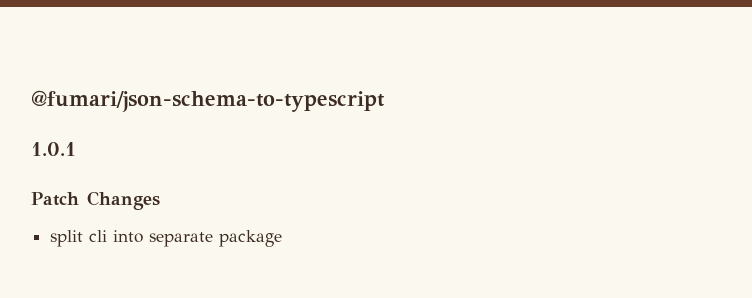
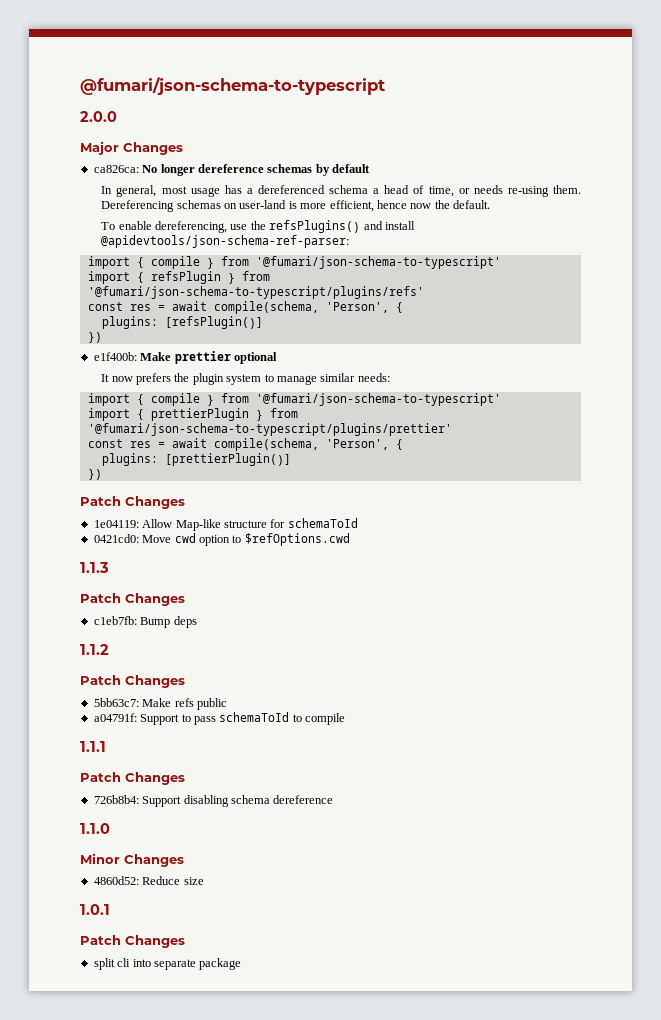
(385, 101) none -> [80,111,117,122] [80,141,183,155] [93,164,370,176] [101,185,581,197] [101,200,491,212] [101,220,415,233] [101,235,350,248] [87,256,501,269] [87,271,270,284] [87,286,424,299] [87,301,403,314] [101,316,263,329] [87,332,102,343] [93,351,277,364] [101,373,390,385] [87,393,501,406] [87,408,298,421] [87,423,452,436] [87,438,403,451] [101,453,291,466] [87,469,102,480] [80,496,185,509] [93,518,358,531] [93,533,350,546] [80,562,109,573] [80,593,185,606] [93,616,197,628] [80,644,109,655] [80,675,185,688] [93,698,227,710] [93,712,345,725] [80,741,106,752] [80,772,185,785] [93,795,334,807] [80,823,110,834] [80,853,184,867] [93,876,204,885] // 2.0.0 // Major Changes // ca826ca: No longer dereference schemas by default // In general, most usage has a dereferenced schema a head of time, or needs re-using them. Dereferencing schemas on user-land is more efficient, hence now the default. // To enable dereferencing, use the refsPlugins() and install @apidevtools/json-schema-ref-parser: // import { compile } from '@fumari/json-schema-to-typescript' // import { refsPlugin } from '@fumari/json-schema-to-typescript/plugins/refs' // const res = await compile(schema, 'Person', { // plugins: [refsPlugin()] // }) // e1f400b: Make prettier optional // It now prefers the plugin system to manage similar needs: // import { compile } from '@fumari/json-schema-to-typescript' // import { prettierPlugin } from '@fumari/json-schema-to-typescript/plugins/prettier' // const res = await compile(schema, 'Person', { // plugins: [prettierPlugin()] // }) // Patch Changes // 1e04119: Allow Map-like structure for schemaToId // 0421cd0: Move cwd option to $refOptions.cwd // 1.1.3 // Patch Changes // c1eb7fb: Bump deps // 1.1.2 // Patch Changes // 5bb63c7: Make refs public // a04791f: Support to pass schemaToId to compile // 1.1.1 // Patch Changes // 726b8b4: Support disabling schema dereference // 1.1.0 // Minor Changes // 4860d52: Reduce size

